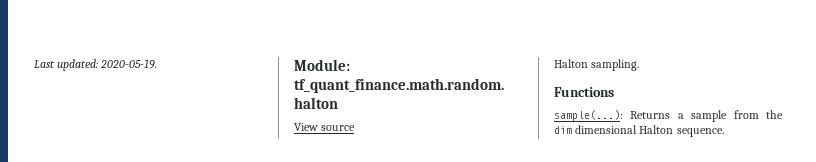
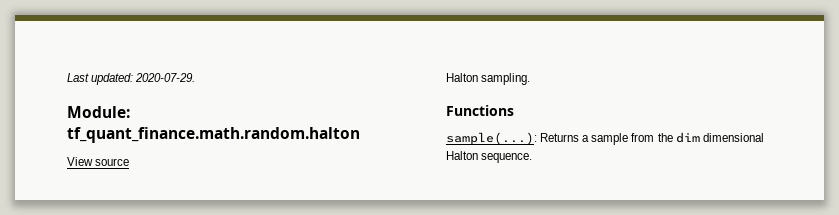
[100,59,158,69] 2020-05-19. -> [135,73,196,82] 2020-07-29.

